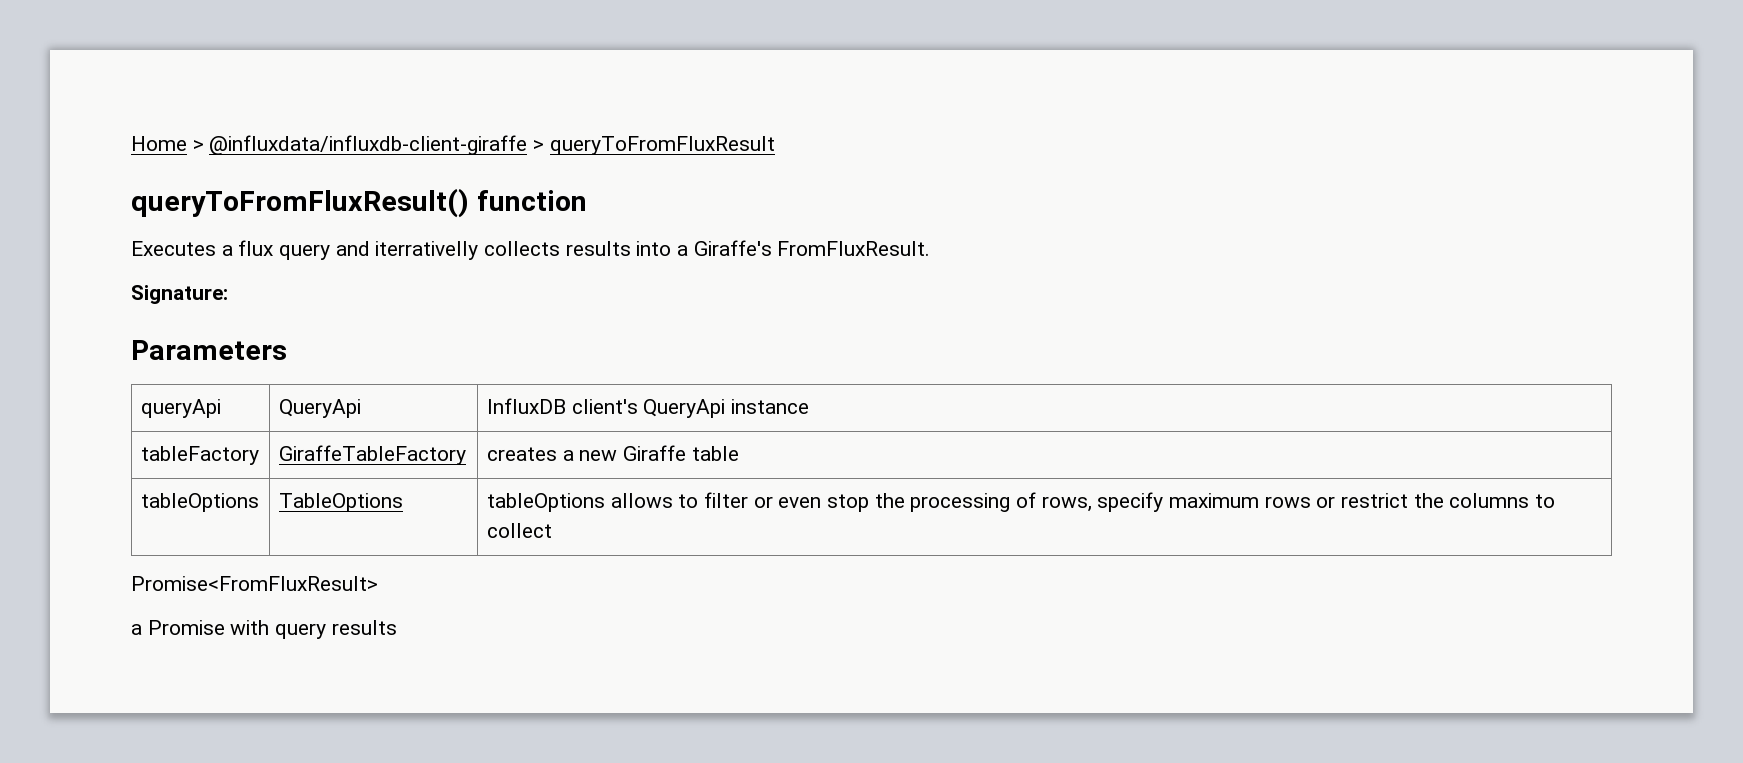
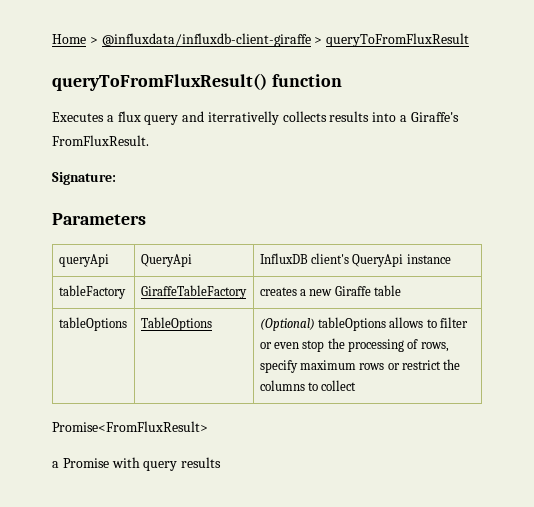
(403, 502) none -> [259,318,315,331] (Optional)

